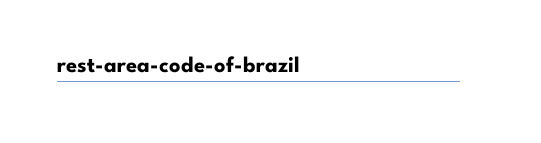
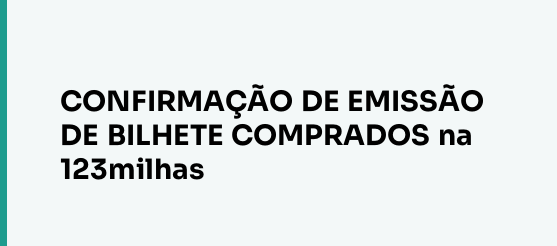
[57,56,300,73] rest-area-code-of-brazil -> [60,84,485,119] [60,123,473,146] [60,157,205,180] CONFIRMAÇÃO DE EMISSÃO DE BILHETE COMPRADOS na 123milhas

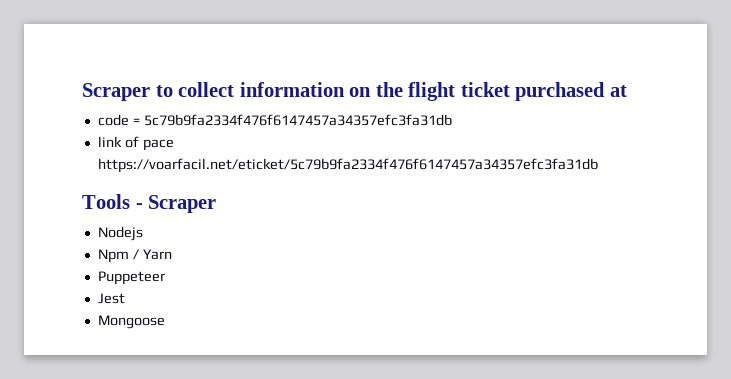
[60,84,485,119] [60,123,473,146] [60,157,205,180] CONFIRMAÇÃO DE EMISSÃO DE BILHETE COMPRADOS na 123milhas -> [82,82,627,101] [97,114,452,126] [97,136,174,151] [97,158,598,173] [82,194,217,213] [97,226,143,241] [97,249,172,263] [97,271,165,285] [97,293,125,304] [97,315,165,329] Scraper to collect information on the flight ticket purchased at // code = 5c79b9fa2334f476f6147457a34357efc3fa31db // link of pace https://voarfacil.net/eticket/5c79b9fa2334f476f6147457a34357efc3fa31db // Tools - Scraper // Nodejs // Npm / Yarn // Puppeteer // Jest // Mongoose

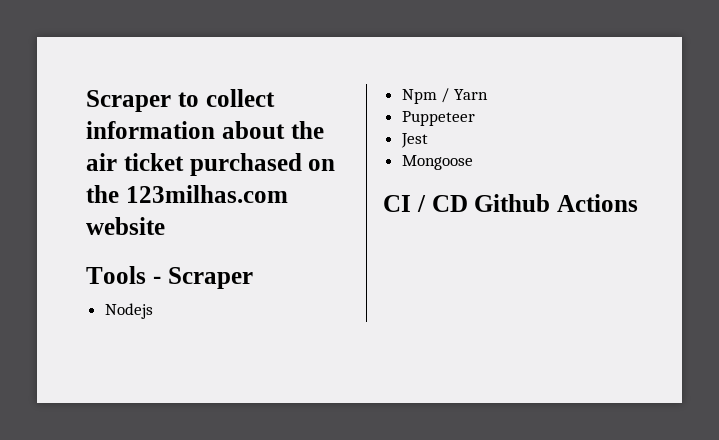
[349,82,627,101] [97,114,452,126] [97,136,174,151] [97,158,598,173] on the flight ticket purchased at // code = 5c79b9fa2334f476f6147457a34357efc3fa31db // link of pace https://voarfacil.net/eticket/5c79b9fa2334f476f6147457a34357efc3fa31db -> [221,121,324,139] [86,153,336,176] [86,185,288,203] [86,217,165,235] about the air ticket purchased on the 123milhas.com website
(165, 322) none -> [383,194,638,212] // CI / CD Github Actions

